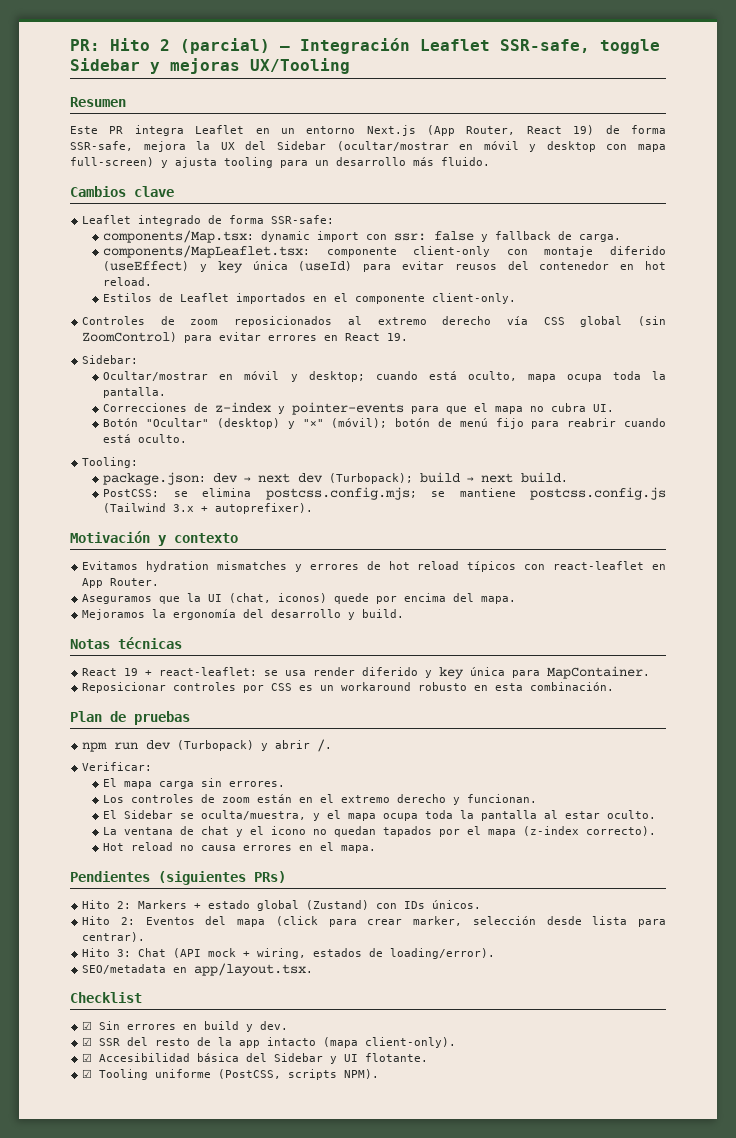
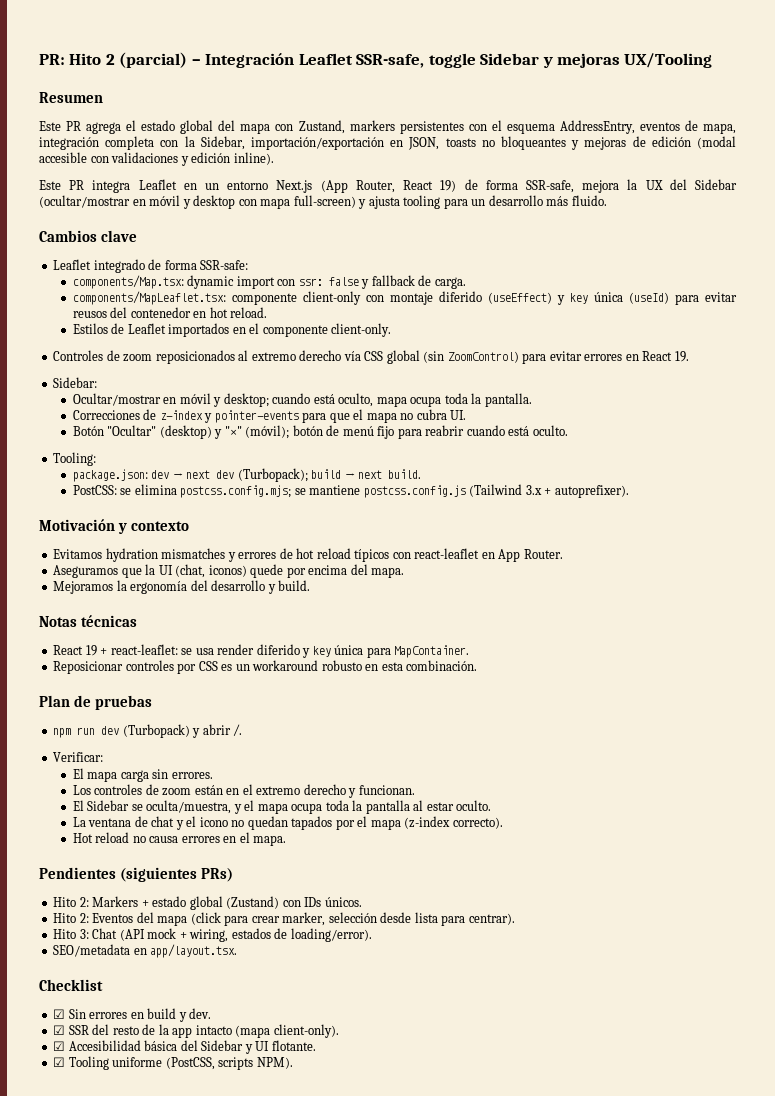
(126, 102) none -> [39,120,736,134] [39,136,737,150] [39,152,274,166] // Este PR agrega el estado global del mapa con Zustand, markers persistentes con el esquema AddressEntry, eventos de mapa, integración completa con la Sidebar, importación/exportación en JSON, toasts no bloqueantes y mejoras de edición (modal accesible con validaciones y edición inline).

